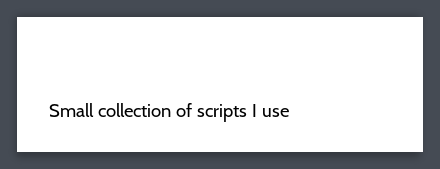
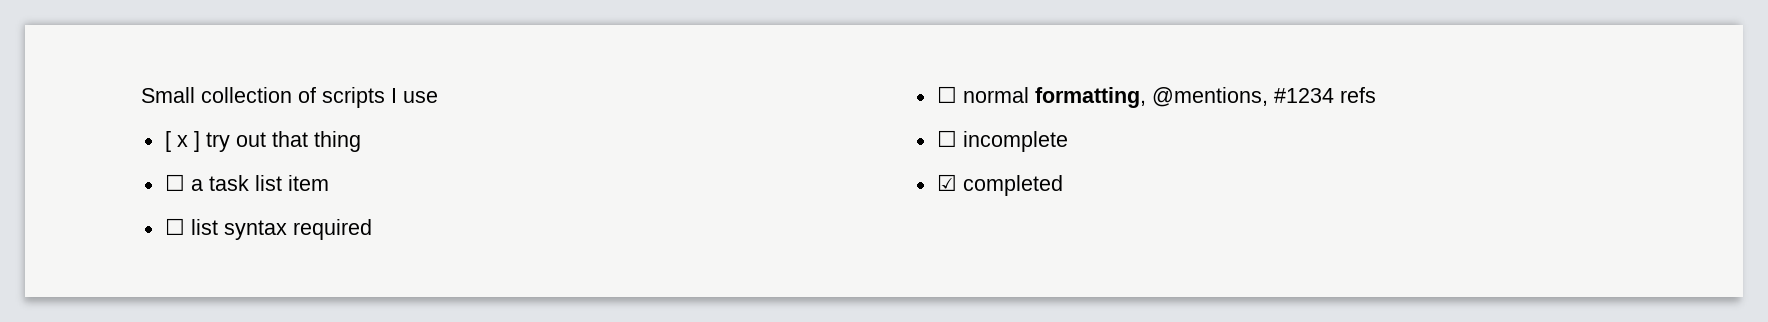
(289, 112) none -> [164,131,361,152] [164,174,329,191] [164,218,372,240] [936,86,1376,108] [936,130,1068,152] [936,174,1063,196] // [ x ] try out that thing // ☐ a task list item // ☐ list syntax required // ☐ normal formatting, @mentions, #1234 refs // ☐ incomplete // ☑ completed

